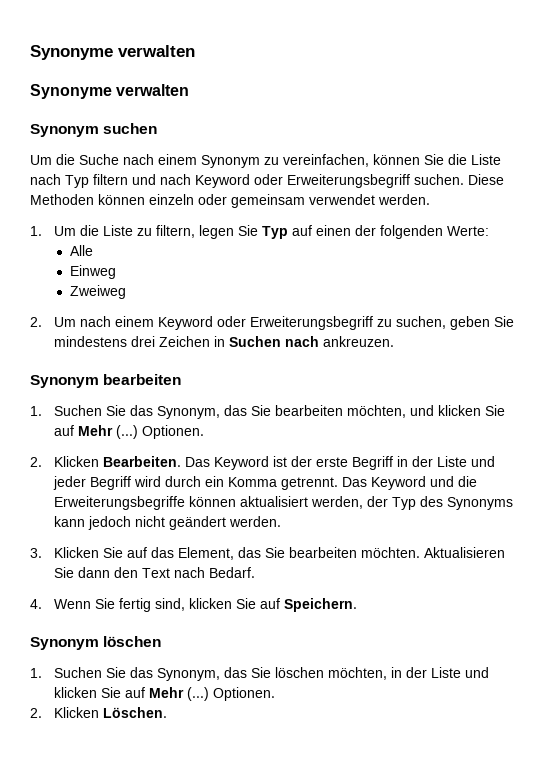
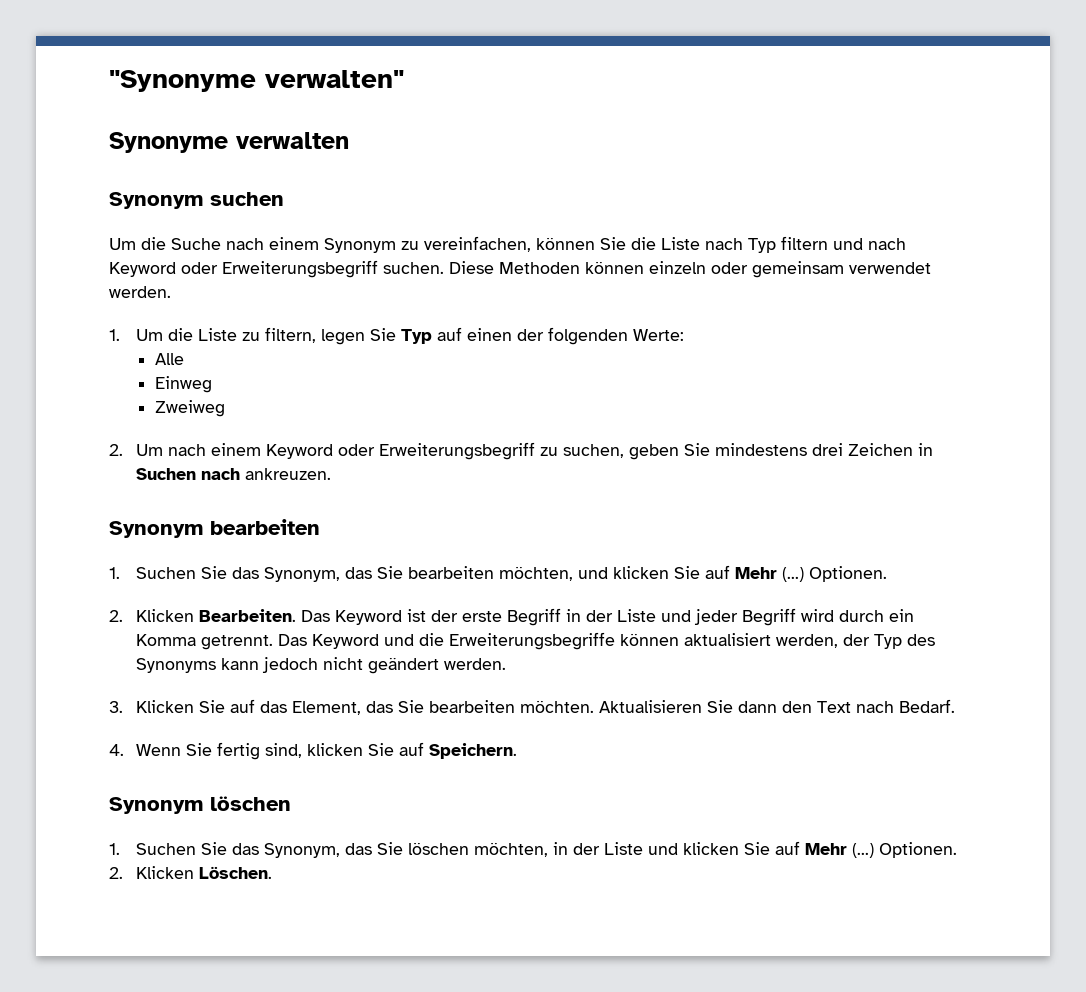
[30,45,195,60] Synonyme verwalten -> [109,70,404,92] "Synonyme verwalten"

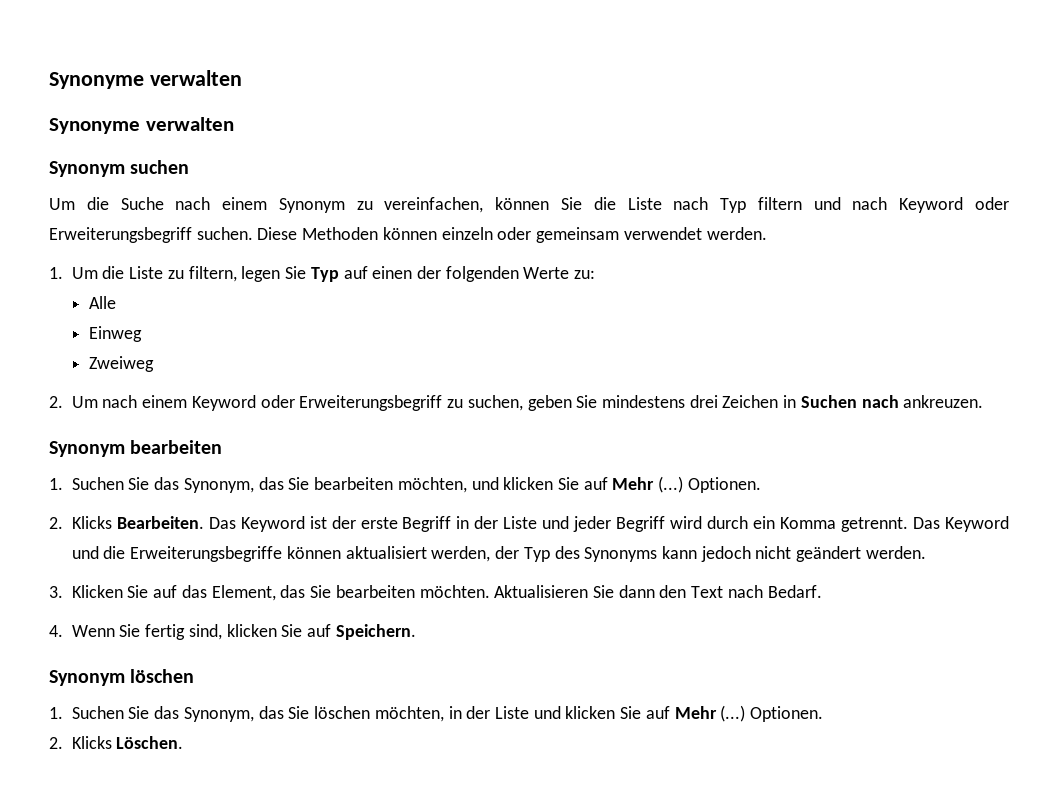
[109,70,404,92] "Synonyme verwalten" -> [49,70,242,89] Synonyme verwalten
[632,329,684,341] Werte: -> [523,267,596,279] Werte zu:
[135,609,194,622] Klicken -> [71,516,112,529] Klicks
[135,866,194,879] Klicken -> [71,736,112,749] Klicks

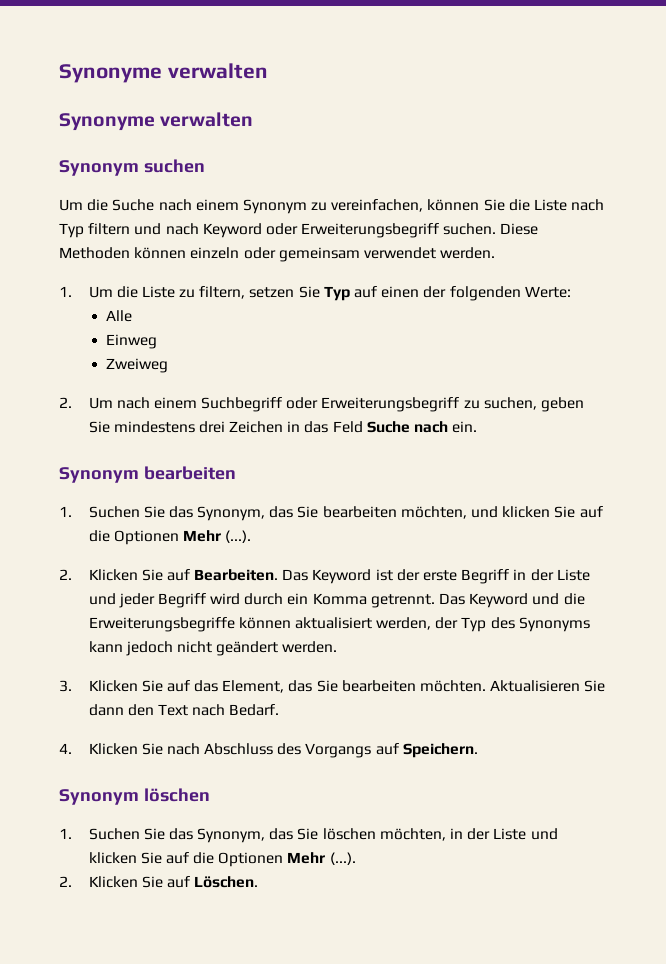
[241,266,281,282] legen -> [249,287,295,298] setzen
[523,267,596,279] Werte zu: -> [524,286,571,298] Werte:
[191,395,256,411] Keyword -> [201,397,283,412] Suchbegriff
[800,395,984,408] Suchen nach ankreuzen. -> [304,421,478,433] das Feld Suche nach ein.
[612,476,761,493] [49,516,112,529] Mehr (...) Optionen. // 2. Klicks -> [88,530,252,545] [59,569,190,581] die Optionen Mehr (...). // 2. Klicken Sie auf
[71,624,303,640] Wenn Sie fertig sind, klicken Sie -> [88,743,372,758] Klicken Sie nach Abschluss des Vorgangs
[674,705,824,722] [49,736,112,749] Mehr (...) Optionen. // 2. Klicks -> [193,852,356,867] [59,876,190,888] die Optionen Mehr (...). // 2. Klicken Sie auf

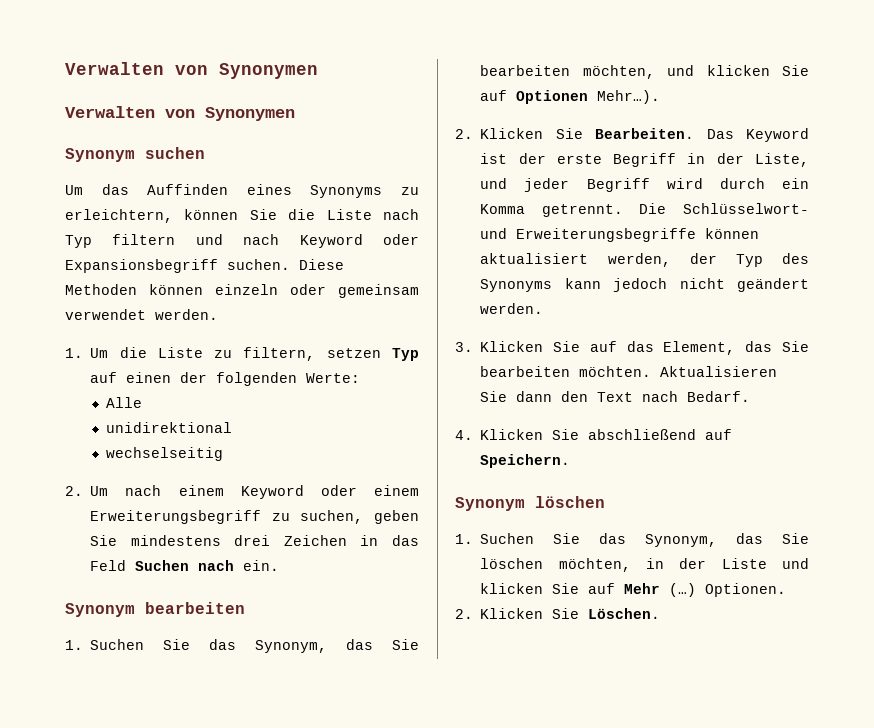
[59,63,268,83] [59,112,254,131] [59,159,205,176] [59,199,424,214] Synonyme verwalten // Synonyme verwalten // Synonym suchen // Um die Suche nach einem Synonym zu vereinfachen, -> [65,62,318,79] [65,106,295,121] [65,147,205,162] [65,184,419,198] [65,209,173,223] Verwalten von Synonymen // Verwalten von Synonymen // Synonym suchen // Um das Auffinden eines Synonyms zu erleichtern,
[301,223,440,238] Erweiterungsbegriff -> [65,259,218,273] Expansionsbegriff
[298,286,320,298] Sie -> (381, 353) none
[105,334,157,349] [105,358,168,373] Einweg // Zweiweg -> [106,422,233,433] [106,447,224,461] unidirektional // wechselseitig
[201,397,319,412] Suchbegriff oder -> [240,485,419,499] Keyword oder einem
[366,421,410,433] Suche -> [135,560,190,571] Suchen
[88,530,252,545] [59,569,190,581] die Optionen Mehr (...). // 2. Klicken Sie auf -> [516,90,661,104] [455,128,583,139] Optionen Mehr…). // 2. Klicken Sie
[556,569,590,581] Liste -> [755,153,809,167] Liste,
[439,593,585,608] Das Keyword und die -> [639,203,809,214] [480,228,508,239] Die Schlüsselwort- und
[166,743,372,758] nach Abschluss des Vorgangs -> [588,429,697,440] abschließend
[193,852,356,867] [59,876,190,888] die Optionen Mehr (...). // 2. Klicken Sie auf -> [624,583,787,597] [455,608,580,619] Mehr (…) Optionen. // 2. Klicken Sie

